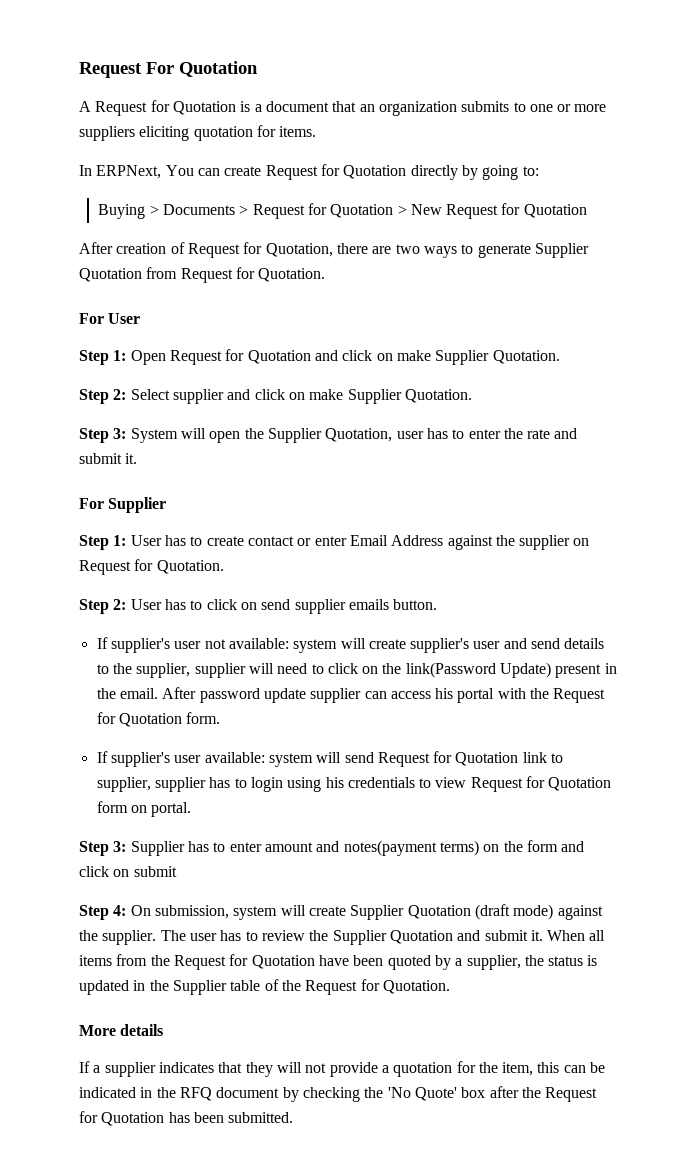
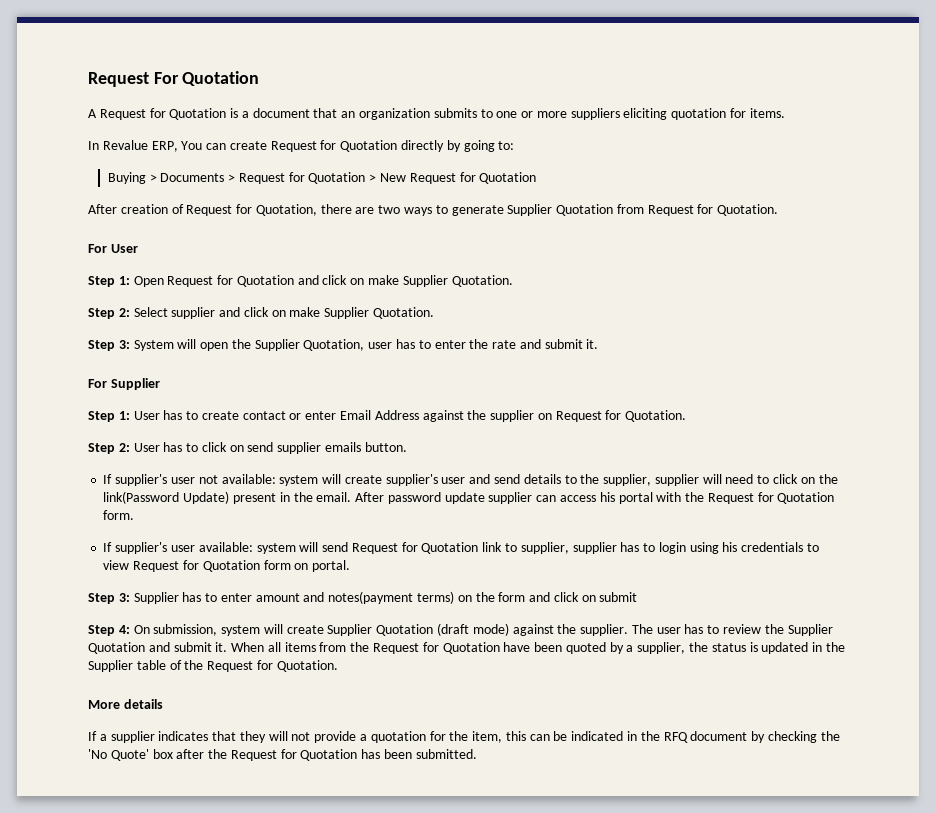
[96,165,162,179] ERPNext, -> [102,140,178,152] Revalue ERP,

